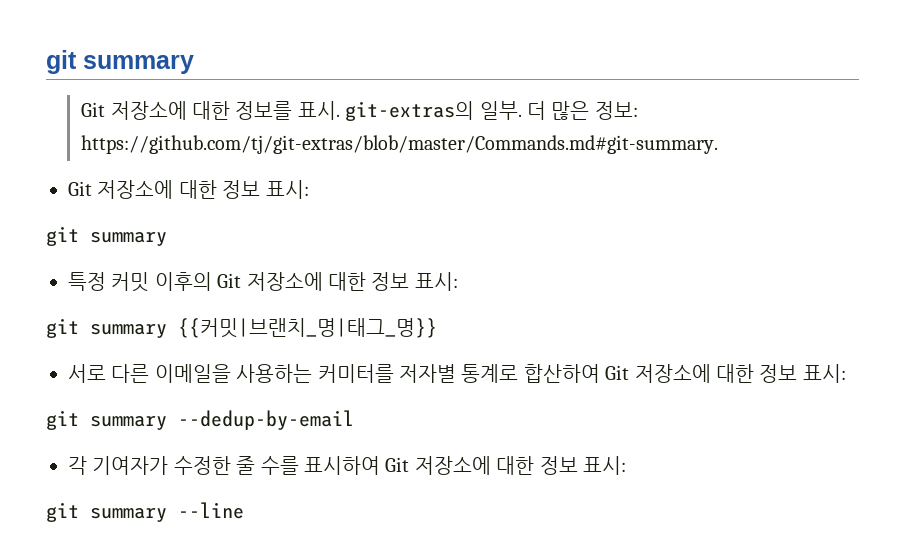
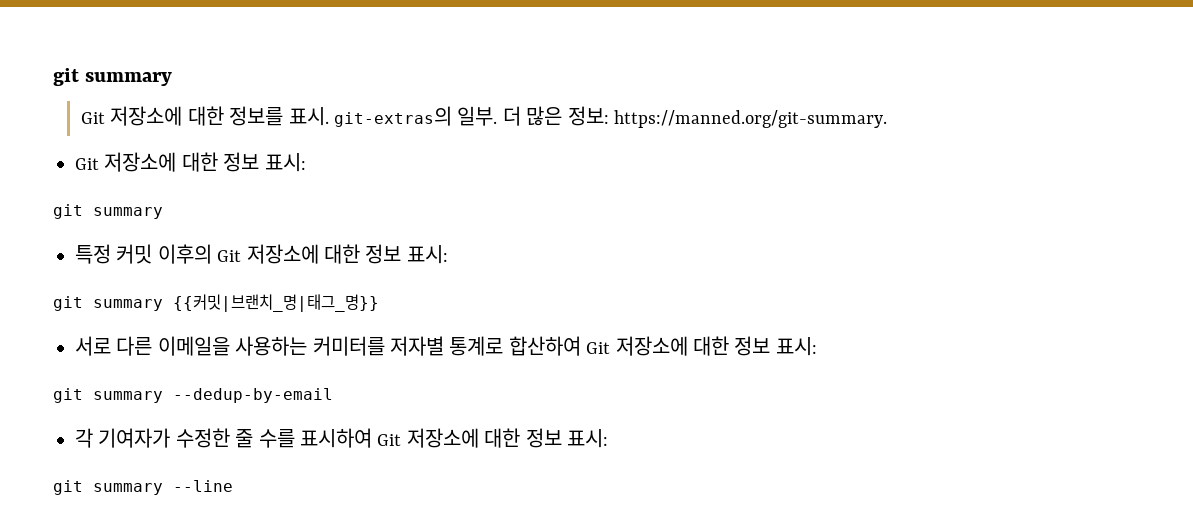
[81,135,719,154] https://github.com/tj/git-extras/blob/master/Commands.md#git-summary. -> [614,110,888,128] https://manned.org/git-summary.

